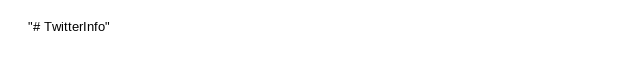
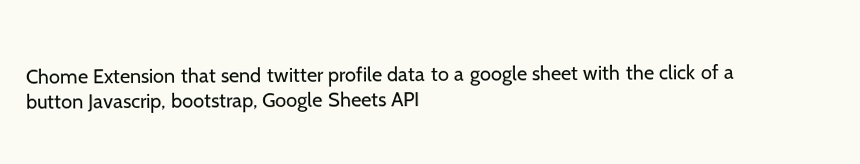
[28,22,110,31] "# TwitterInfo" -> [25,64,734,87] [26,91,420,114] Chome Extension that send twitter profile data to a google sheet with the click of a button Javascrip, bootstrap, Google Sheets API

